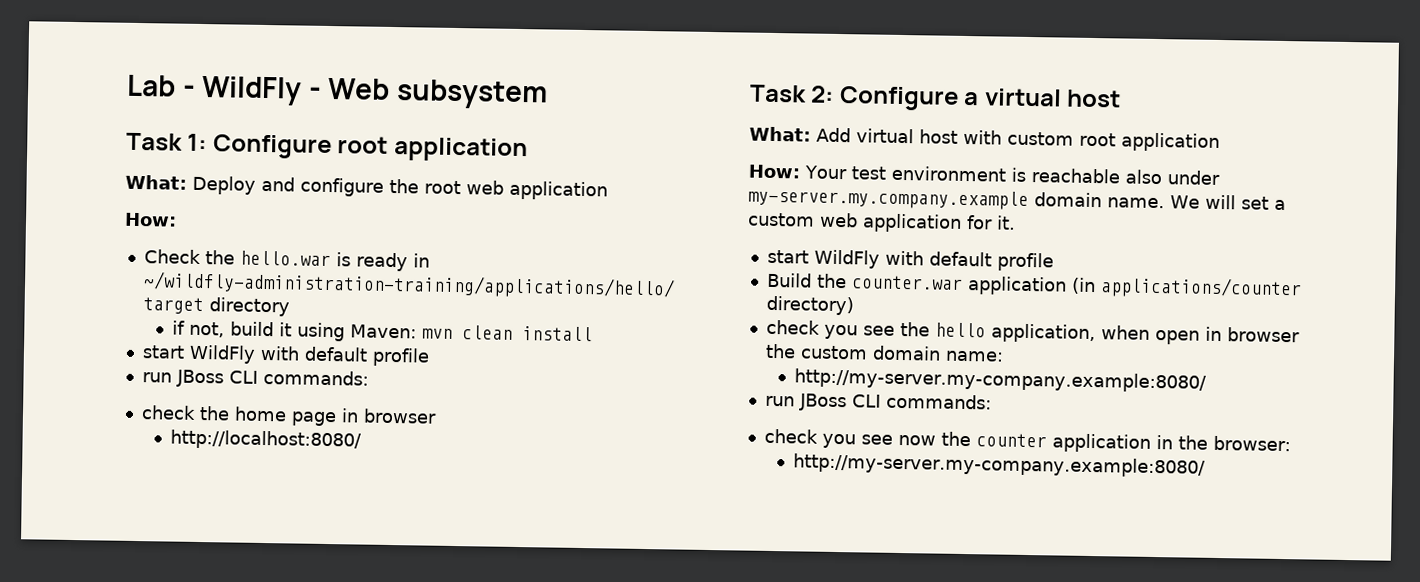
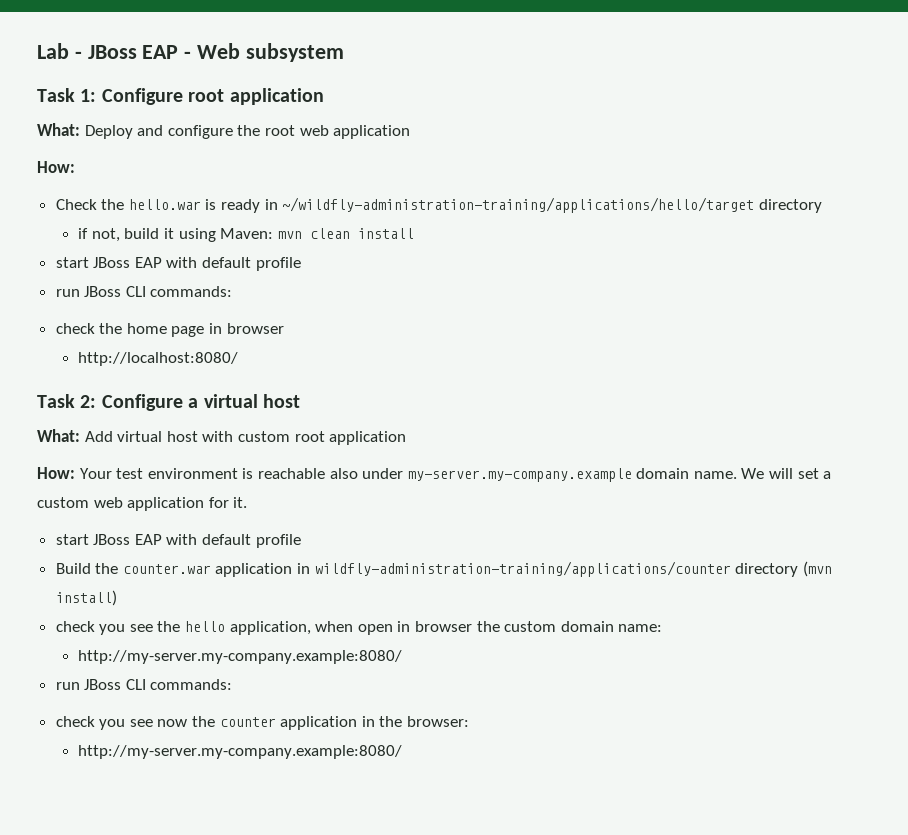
[201,75,303,106] WildFly -> [87,45,179,59] JBoss EAP
[188,344,256,364] WildFly -> [93,257,162,268] JBoss EAP
[748,187,1029,210] my-server.my.company.example -> [407,468,632,482] my-server.my-company.example
[813,249,880,269] WildFly -> [93,534,162,545] JBoss EAP
[1071,276,1302,300] [765,295,854,316] (in applications/counter directory) -> [297,561,832,577] [55,590,117,606] in wildfly-administration-training/applications/counter directory (mvn install)

